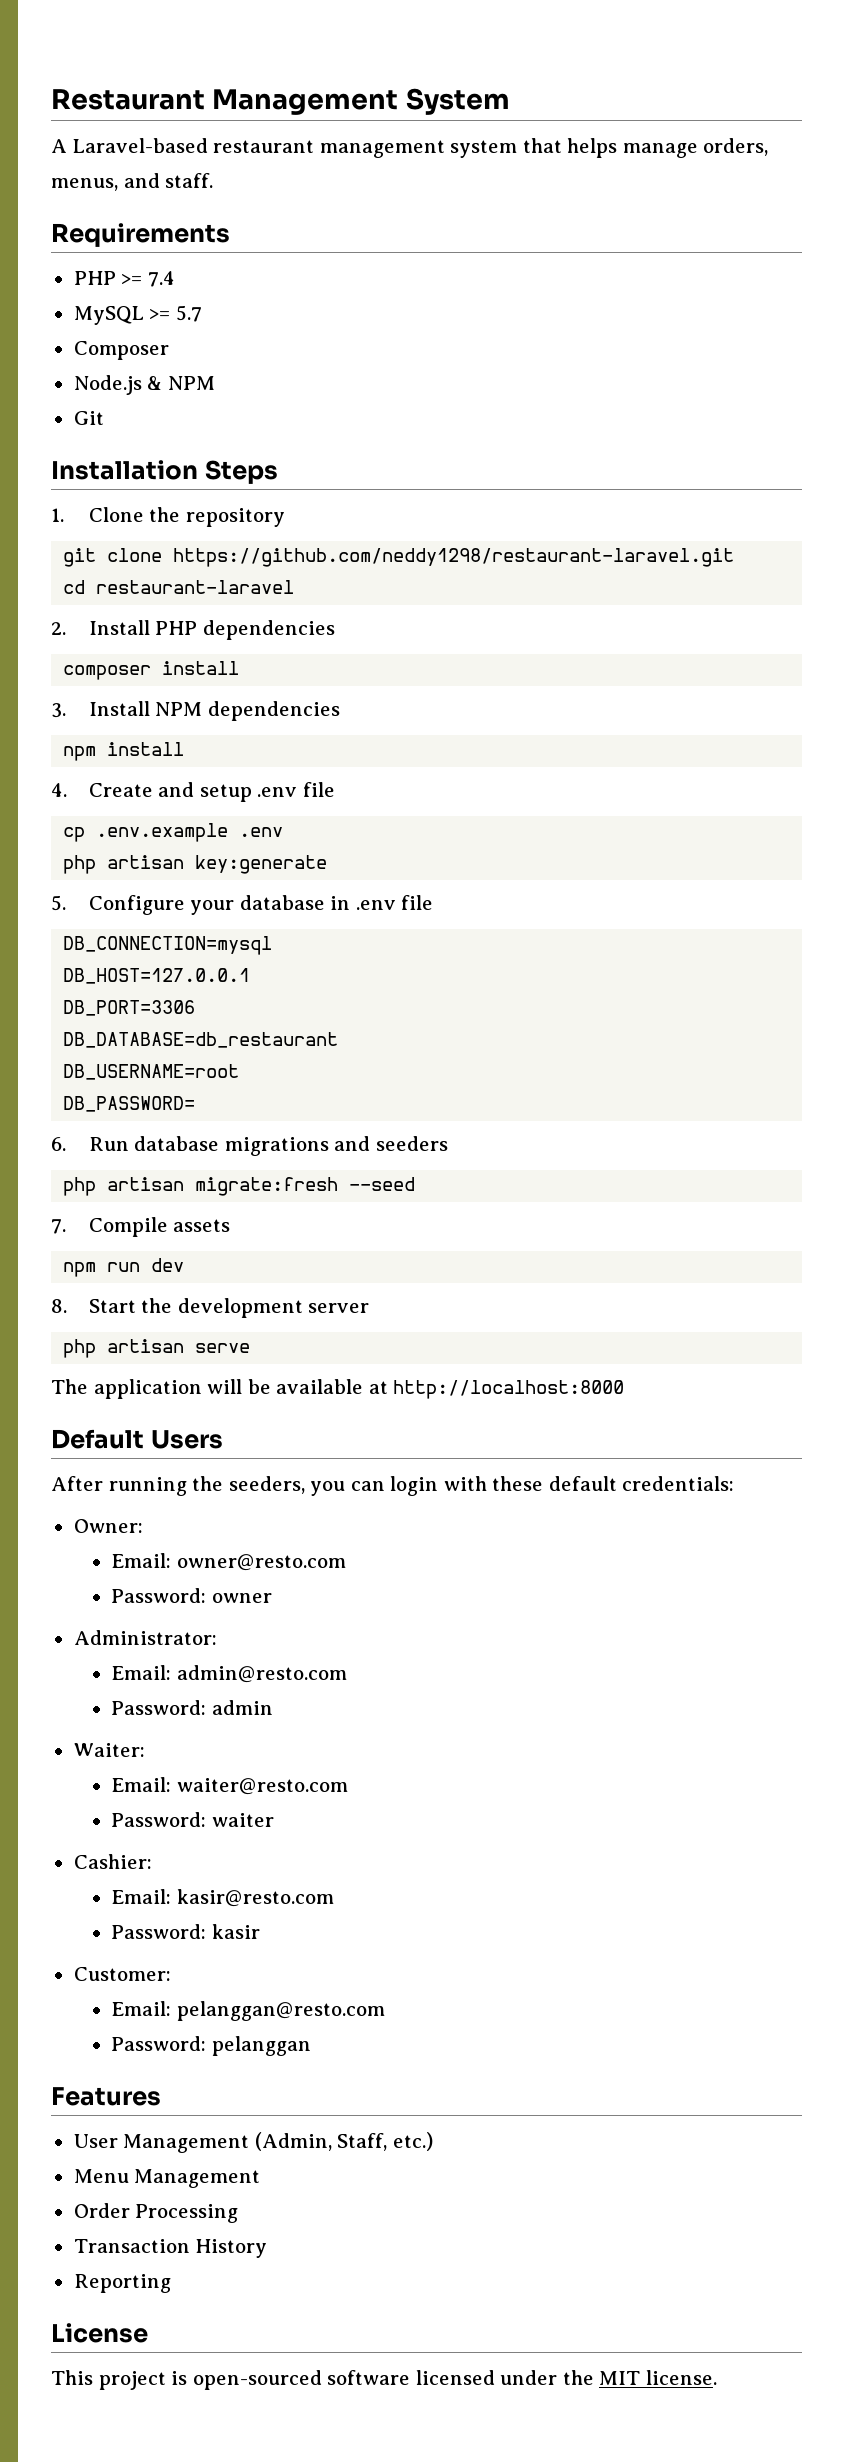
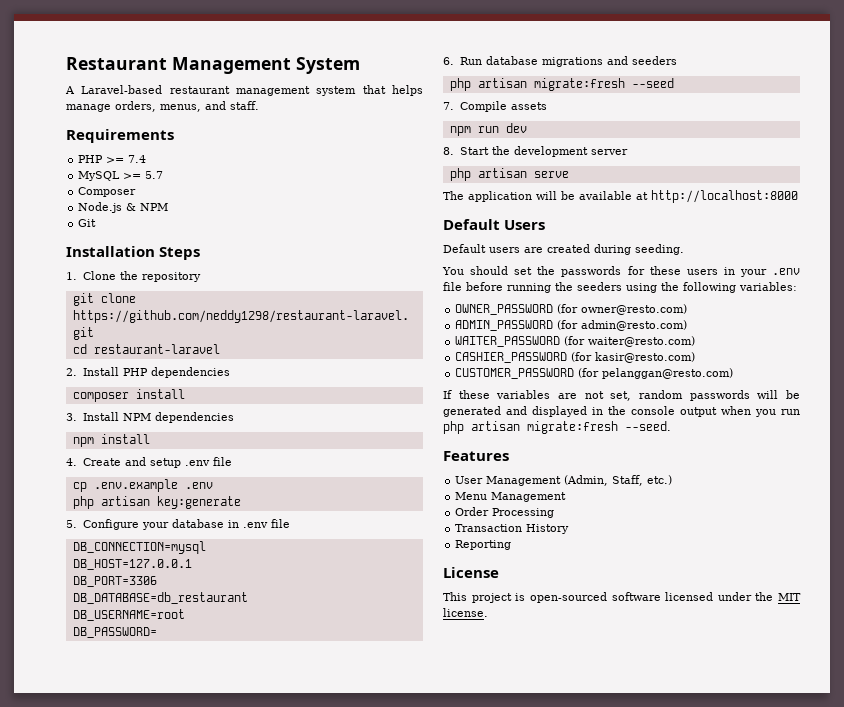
[51,1476,735,1496] [73,1519,143,1533] [111,1553,346,1571] [111,1588,272,1603] [73,1630,217,1645] [111,1665,347,1683] [111,1700,273,1715] [73,1743,145,1757] [111,1777,348,1795] [111,1812,274,1827] [73,1854,152,1869] [111,1889,334,1907] [111,1924,260,1939] [73,1967,171,1981] [111,2001,385,2021] [111,2036,311,2056] After running the seeders, you can login with these default credentials: // Owner: // Email: owner@resto.com // Password: owner // Administrator: // Email: admin@resto.com // Password: admin // Waiter: // Email: waiter@resto.com // Password: waiter // Cashier: // Email: kasir@resto.com // Password: kasir // Customer: // Email: pelanggan@resto.com // Password: pelanggan -> [443,244,684,255] [442,266,800,277] [443,282,797,293] [455,304,688,315] [455,320,688,331] [455,336,696,347] [455,352,696,363] [455,368,734,379] [443,390,800,401] [443,406,800,417] [443,421,671,434] Default users are created during seeding. // You should set the passwords for these users in your .env file before running the seeders using the following variables: // OWNER_PASSWORD (for owner@resto.com) // ADMIN_PASSWORD (for admin@resto.com) // WAITER_PASSWORD (for waiter@resto.com) // CASHIER_PASSWORD (for kasir@resto.com) // CUSTOMER_PASSWORD (for pelanggan@resto.com) // If these variables are not set, random passwords will be generated and displayed in the console output when you run php artisan migrate:fresh --seed.

